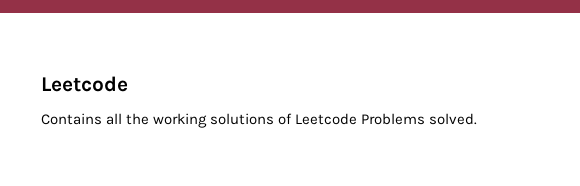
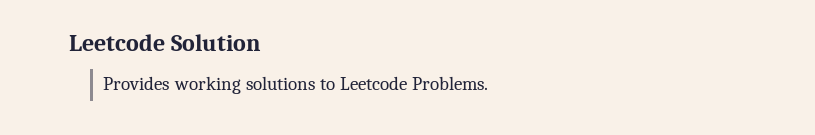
[41,76,128,92] [41,113,478,128] Leetcode // Contains all the working solutions of Leetcode Problems solved. -> [69,34,262,51] [103,76,489,94] Leetcode Solution // Provides working solutions to Leetcode Problems.

